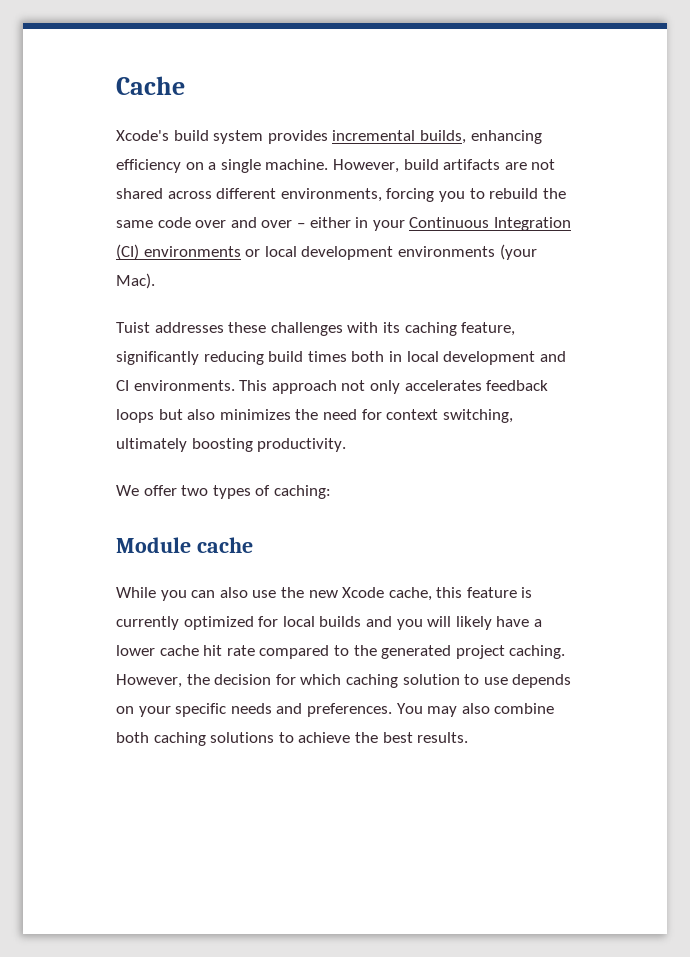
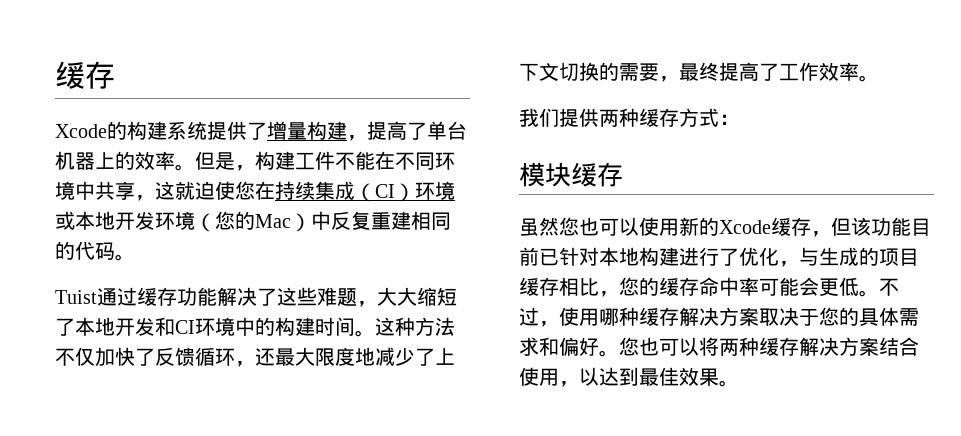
[116,76,185,95] [116,130,542,144] [116,159,556,173] [116,188,566,202] [116,217,571,231] [116,244,537,260] [116,273,155,289] [116,322,516,336] [116,351,566,365] [116,380,549,394] [116,409,513,423] [116,438,347,452] [116,485,331,499] [116,537,253,553] [116,587,533,601] [116,616,542,630] [116,645,566,659] [116,674,572,688] [116,703,555,717] [116,732,469,746] Cache // Xcode's build system provides incremental builds, enhancing efficiency on a single machine. However, build artifacts are not shared across different environments, forcing you to rebuild the same code over and over – either in your Continuous Integration (CI) environments or local development environments (your Mac). // Tuist addresses these challenges with its caching feature, significantly reducing build times both in local development and CI environments. This approach not only accelerates feedback loops but also minimizes the need for context switching, ultimately boosting productivity. // We offer two types of caching: // Module cache // While you can also use the new Xcode cache, this feature is currently optimized for local builds and you will likely have a lower cache hit rate compared to the generated project caching. However, the decision for which caching solution to use depends on your specific needs and preferences. You may also combine both caching solutions to achieve the best results. -> [55,61,115,89] [55,121,467,141] [55,151,455,171] [55,181,455,202] [55,211,451,232] [55,241,135,261] [55,287,457,307] [55,317,455,337] [55,347,455,367] [519,62,879,82] [519,108,739,127] [519,162,623,187] [519,217,931,237] [519,247,919,267] [519,277,899,297] [519,307,919,327] [519,337,919,357] [519,367,739,387] 缓存 // Xcode的构建系统提供了增量构建，提高了单台机器上的效率。但是，构建工件不能在不同环境中共享，这就迫使您在持续集成（CI）环境或本地开发环境（您的Mac）中反复重建相同的代码。 // Tuist通过缓存功能解决了这些难题，大大缩短了本地开发和CI环境中的构建时间。这种方法不仅加快了反馈循环，还最大限度地减少了上下文切换的需要，最终提高了工作效率。 // 我们提供两种缓存方式： // 模块缓存 // 虽然您也可以使用新的Xcode缓存，但该功能目前已针对本地构建进行了优化，与生成的项目缓存相比，您的缓存命中率可能会更低。不过，使用哪种缓存解决方案取决于您的具体需求和偏好。您也可以将两种缓存解决方案结合使用，以达到最佳效果。

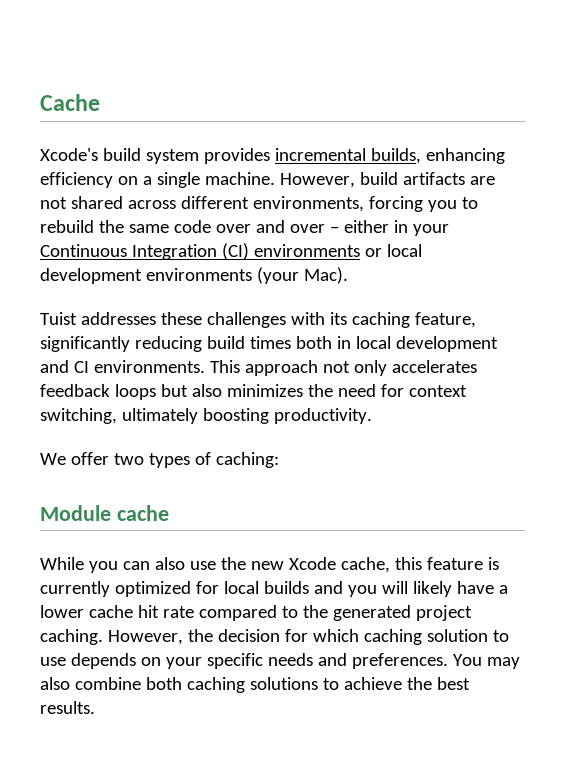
[55,61,115,89] [55,121,467,141] [55,151,455,171] [55,181,455,202] [55,211,451,232] [55,241,135,261] [55,287,457,307] [55,317,455,337] [55,347,455,367] [519,62,879,82] [519,108,739,127] [519,162,623,187] [519,217,931,237] [519,247,919,267] [519,277,899,297] [519,307,919,327] [519,337,919,357] [519,367,739,387] 缓存 // Xcode的构建系统提供了增量构建，提高了单台机器上的效率。但是，构建工件不能在不同环境中共享，这就迫使您在持续集成（CI）环境或本地开发环境（您的Mac）中反复重建相同的代码。 // Tuist通过缓存功能解决了这些难题，大大缩短了本地开发和CI环境中的构建时间。这种方法不仅加快了反馈循环，还最大限度地减少了上下文切换的需要，最终提高了工作效率。 // 我们提供两种缓存方式： // 模块缓存 // 虽然您也可以使用新的Xcode缓存，但该功能目前已针对本地构建进行了优化，与生成的项目缓存相比，您的缓存命中率可能会更低。不过，使用哪种缓存解决方案取决于您的具体需求和偏好。您也可以将两种缓存解决方案结合使用，以达到最佳效果。 -> [40,94,100,111] [40,148,505,164] [40,172,495,188] [40,196,478,212] [40,220,449,236] [40,243,422,260] [40,267,348,284] [40,312,476,328] [40,336,498,352] [40,360,477,376] [40,384,467,400] [40,408,372,424] [40,452,279,468] [40,505,169,521] [40,557,499,573] [40,581,508,597] [40,605,472,621] [40,629,509,645] [40,653,520,669] [40,677,470,693] [40,701,95,714] Cache // Xcode's build system provides incremental builds, enhancing efficiency on a single machine. However, build artifacts are not shared across different environments, forcing you to rebuild the same code over and over – either in your Continuous Integration (CI) environments or local development environments (your Mac). // Tuist addresses these challenges with its caching feature, significantly reducing build times both in local development and CI environments. This approach not only accelerates feedback loops but also minimizes the need for context switching, ultimately boosting productivity. // We offer two types of caching: // Module cache // While you can also use the new Xcode cache, this feature is currently optimized for local builds and you will likely have a lower cache hit rate compared to the generated project caching. However, the decision for which caching solution to use depends on your specific needs and preferences. You may also combine both caching solutions to achieve the best results.

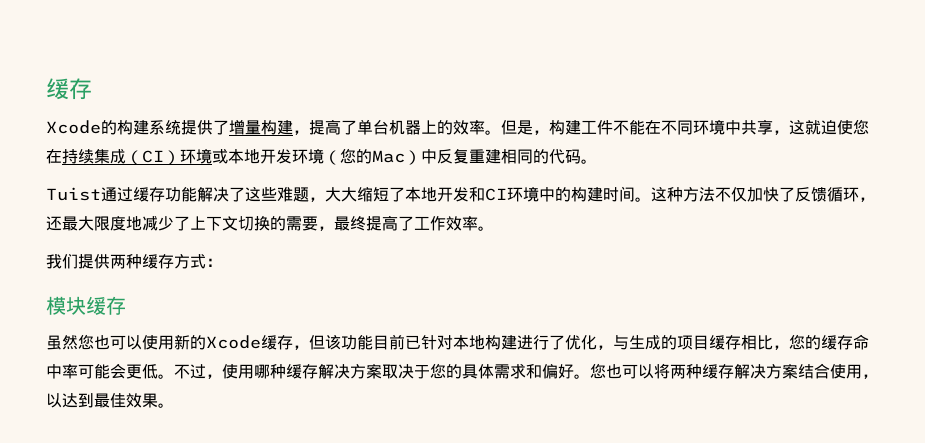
[40,94,100,111] [40,148,505,164] [40,172,495,188] [40,196,478,212] [40,220,449,236] [40,243,422,260] [40,267,348,284] [40,312,476,328] [40,336,498,352] [40,360,477,376] [40,384,467,400] [40,408,372,424] [40,452,279,468] [40,505,169,521] [40,557,499,573] [40,581,508,597] [40,605,472,621] [40,629,509,645] [40,653,520,669] [40,677,470,693] [40,701,95,714] Cache // Xcode's build system provides incremental builds, enhancing efficiency on a single machine. However, build artifacts are not shared across different environments, forcing you to rebuild the same code over and over – either in your Continuous Integration (CI) environments or local development environments (your Mac). // Tuist addresses these challenges with its caching feature, significantly reducing build times both in local development and CI environments. This approach not only accelerates feedback loops but also minimizes the need for context switching, ultimately boosting productivity. // We offer two types of caching: // Module cache // While you can also use the new Xcode cache, this feature is currently optimized for local builds and you will likely have a lower cache hit rate compared to the generated project caching. However, the decision for which caching solution to use depends on your specific needs and preferences. You may also combine both caching solutions to achieve the best results. -> [46,78,92,100] [46,119,869,135] [46,148,597,165] [46,186,875,202] [46,215,494,231] [46,254,222,269] [46,296,126,315] [46,334,869,350] [46,363,878,379] [46,393,174,408] 缓存 // Xcode的构建系统提供了增量构建，提高了单台机器上的效率。但是，构建工件不能在不同环境中共享，这就迫使您在持续集成（CI）环境或本地开发环境（您的Mac）中反复重建相同的代码。 // Tuist通过缓存功能解决了这些难题，大大缩短了本地开发和CI环境中的构建时间。这种方法不仅加快了反馈循环，还最大限度地减少了上下文切换的需要，最终提高了工作效率。 // 我们提供两种缓存方式： // 模块缓存 // 虽然您也可以使用新的Xcode缓存，但该功能目前已针对本地构建进行了优化，与生成的项目缓存相比，您的缓存命中率可能会更低。不过，使用哪种缓存解决方案取决于您的具体需求和偏好。您也可以将两种缓存解决方案结合使用，以达到最佳效果。

